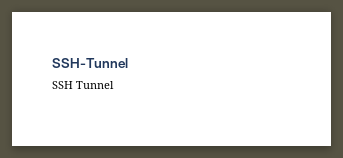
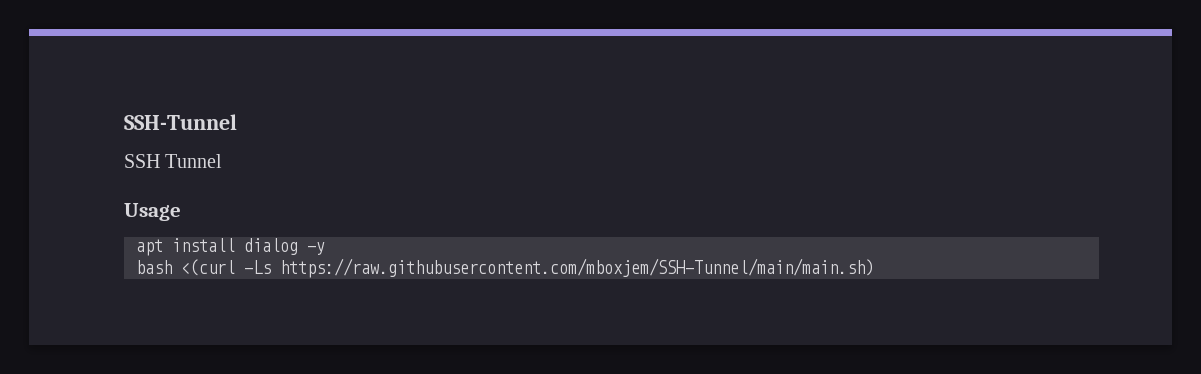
(114, 85) none -> [124,203,181,221] [136,238,325,256] [136,258,874,278] // Usage // apt install dialog -y // bash <(curl -Ls https://raw.githubusercontent.com/mboxjem/SSH-Tunnel/main/main.sh)

